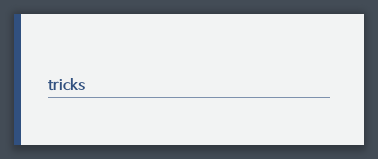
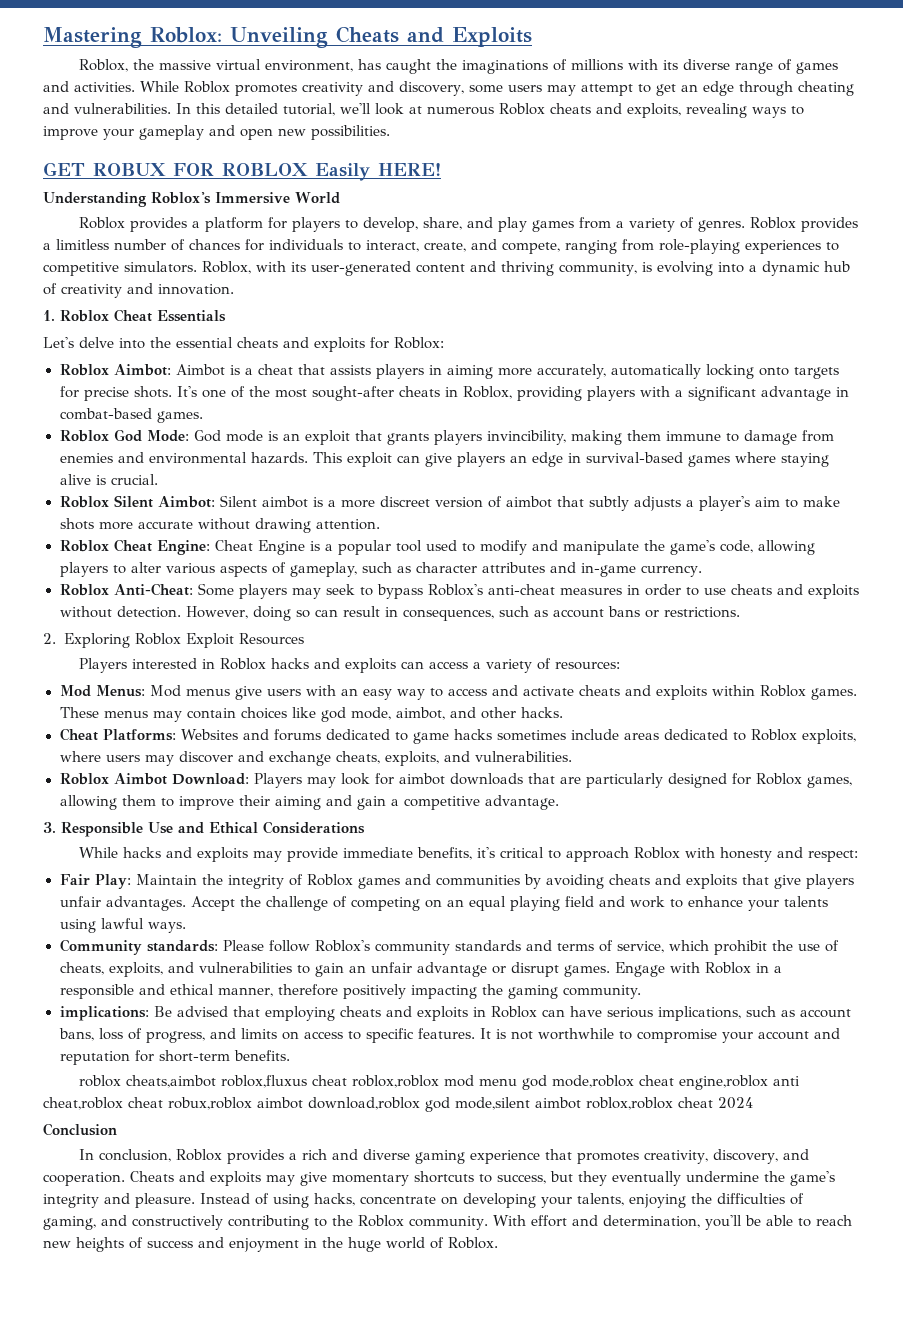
[48,78,85,91] tricks -> [43,26,532,48] [79,59,839,74] [43,81,854,96] [43,103,804,118] [43,125,390,140] [43,162,441,181] [43,192,340,207] [79,217,859,232] [43,239,839,254] [43,261,850,276] [43,283,234,298] [43,309,226,322] [43,337,444,352] [59,364,840,379] [59,386,849,401] [59,408,203,423] [59,429,835,445] [59,452,829,467] [59,474,158,485] [59,495,840,511] [59,518,380,533] [59,539,815,555] [59,562,703,577] [59,583,859,599] [59,606,740,621] [43,633,304,648] [79,658,621,673] [59,685,857,700] [59,707,563,722] [59,728,857,744] [59,751,572,766] [59,773,852,788] [59,795,559,810] [43,821,365,837] [79,847,859,862] [59,874,854,889] [59,896,828,911] [59,918,186,933] [59,939,839,955] [59,962,782,977] [59,984,642,999] [59,1006,851,1021] [58,1028,840,1043] [59,1050,290,1065] [79,1075,801,1090] [43,1097,753,1112] [43,1123,117,1136] [79,1149,810,1164] [43,1171,835,1186] [43,1193,804,1208] [43,1215,852,1230] [43,1237,498,1252] Mastering Roblox: Unveiling Cheats and Exploits // Roblox, the massive virtual environment, has caught the imaginations of millions with its diverse range of games and activities. While Roblox promotes creativity and discovery, some users may attempt to get an edge through cheating and vulnerabilities. In this detailed tutorial, we'll look at numerous Roblox cheats and exploits, revealing ways to improve your gameplay and open new possibilities. // GET ROBUX FOR ROBLOX Easily HERE! // Understanding Roblox's Immersive World // Roblox provides a platform for players to develop, share, and play games from a variety of genres. Roblox provides a limitless number of chances for individuals to interact, create, and compete, ranging from role-playing experiences to competitive simulators. Roblox, with its user-generated content and thriving community, is evolving into a dynamic hub of creativity and innovation. // 1. Roblox Cheat Essentials // Let's delve into the essential cheats and exploits for Roblox: // Roblox Aimbot: Aimbot is a cheat that assists players in aiming more accurately, automatically locking onto targets for precise shots. It's one of the most sought-after cheats in Roblox, providing players with a significant advantage in combat-based games. // Roblox God Mode: God mode is an exploit that grants players invincibility, making them immune to damage from enemies and environmental hazards. This exploit can give players an edge in survival-based games where staying alive is crucial. // Roblox Silent Aimbot: Silent aimbot is a more discreet version of aimbot that subtly adjusts a player's aim to make shots more accurate without drawing attention. // Roblox Cheat Engine: Cheat Engine is a popular tool used to modify and manipulate the game's code, allowing players to alter various aspects of gameplay, such as character attributes and in-game currency. // Roblox Anti-Cheat: Some players may seek to bypass Roblox's anti-cheat measures in order to use cheats and exploits without detection. However, doing so can result in consequences, such as account bans or restrictions. // 2. Exploring Roblox Exploit Resources // Players interested in Roblox hacks and exploits can access a variety of resources: // Mod Menus: Mod menus give users with an easy way to access and activate cheats and exploits within Roblox games. These menus may contain choices like god mode, aimbot, and other hacks. // Cheat Platforms: Websites and forums dedicated to game hacks sometimes include areas dedicated to Roblox exploits, where users may discover and exchange cheats, exploits, and vulnerabilities. // Roblox Aimbot Download: Players may look for aimbot downloads that are particularly designed for Roblox games, allowing them to improve their aiming and gain a competitive advantage. // 3. Responsible Use and Ethical Considerations // While hacks and exploits may provide immediate benefits, it's critical to approach Roblox with honesty and respect: // Fair Play: Maintain the integrity of Roblox games and communities by avoiding cheats and exploits that give players unfair advantages. Accept the challenge of competing on an equal playing field and work to enhance your talents using lawful ways. // Community standards: Please follow Roblox's community standards and terms of service, which prohibit the use of cheats, exploits, and vulnerabilities to gain an unfair advantage or disrupt games. Engage with Roblox in a responsible and ethical manner, therefore positively impacting the gaming community. // implications: Be advised that employing cheats and exploits in Roblox can have serious implications, such as account bans, loss of progress, and limits on access to specific features. It is not worthwhile to compromise your account and reputation for short-term benefits. // roblox cheats,aimbot roblox,fluxus cheat roblox,roblox mod menu god mode,roblox cheat engine,roblox anti cheat,roblox cheat robux,roblox aimbot download,roblox god mode,silent aimbot roblox,roblox cheat 2024 // Conclusion // In conclusion, Roblox provides a rich and diverse gaming experience that promotes creativity, discovery, and cooperation. Cheats and exploits may give momentary shortcuts to success, but they eventually undermine the game's integrity and pleasure. Instead of using hacks, concentrate on developing your talents, enjoying the difficulties of gaming, and constructively contributing to the Roblox community. With effort and determination, you'll be able to reach new heights of success and enjoyment in the huge world of Roblox.

